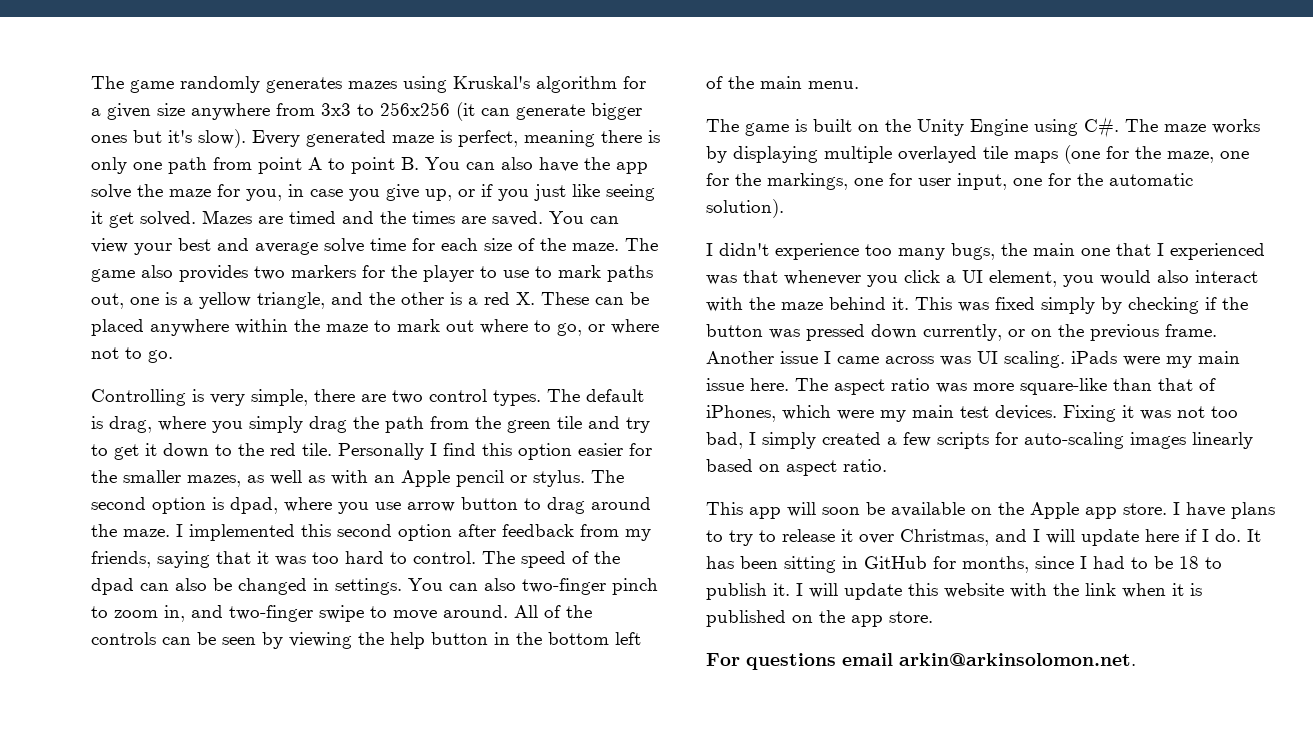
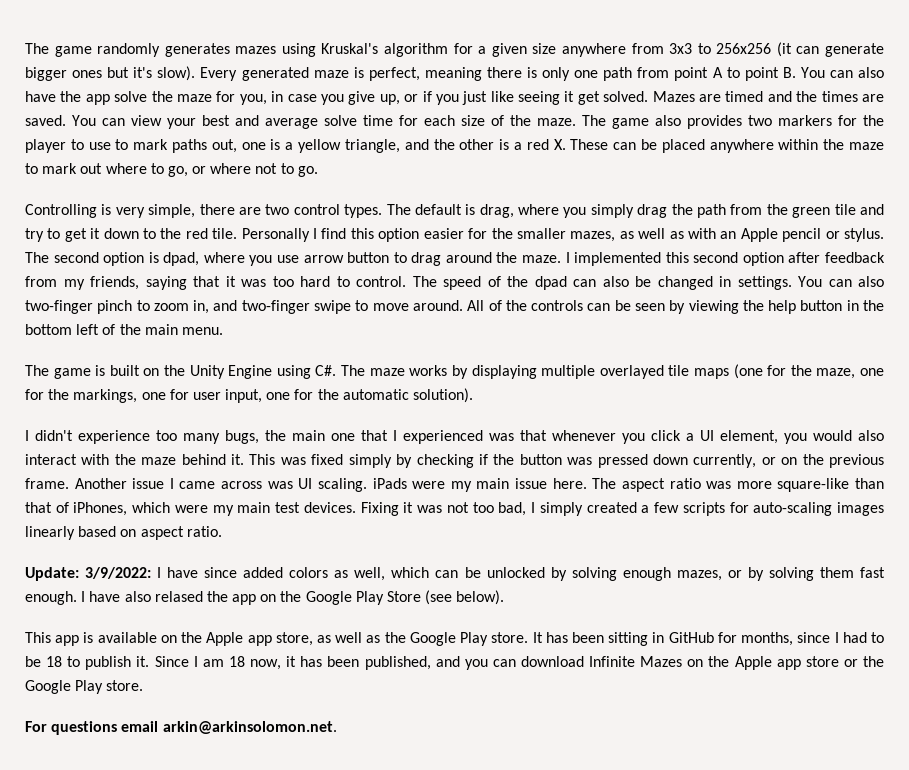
(887, 465) none -> [25,567,885,581] [25,590,505,605] // Update: 3/9/2022: I have since added colors as well, which can be unlocked by solving enough mazes, or by solving them fast enough. I have also relased the app on the Google Play Store (see below).
[787,502,885,517] will soon be -> [83,632,94,643] is
[1123,502,1275,519] [706,529,1241,546] store. I have plans to try to release it over Christmas, and I will update here if I do. -> [275,632,529,646] store, as well as the Google Play store.
[796,583,1202,600] [706,610,883,627] I will update this website with the link when it is published on the app -> [154,656,885,670] [25,680,104,694] Since I am 18 now, it has been published, and you can download Infinite Mazes on the Apple app store or the Google Play

